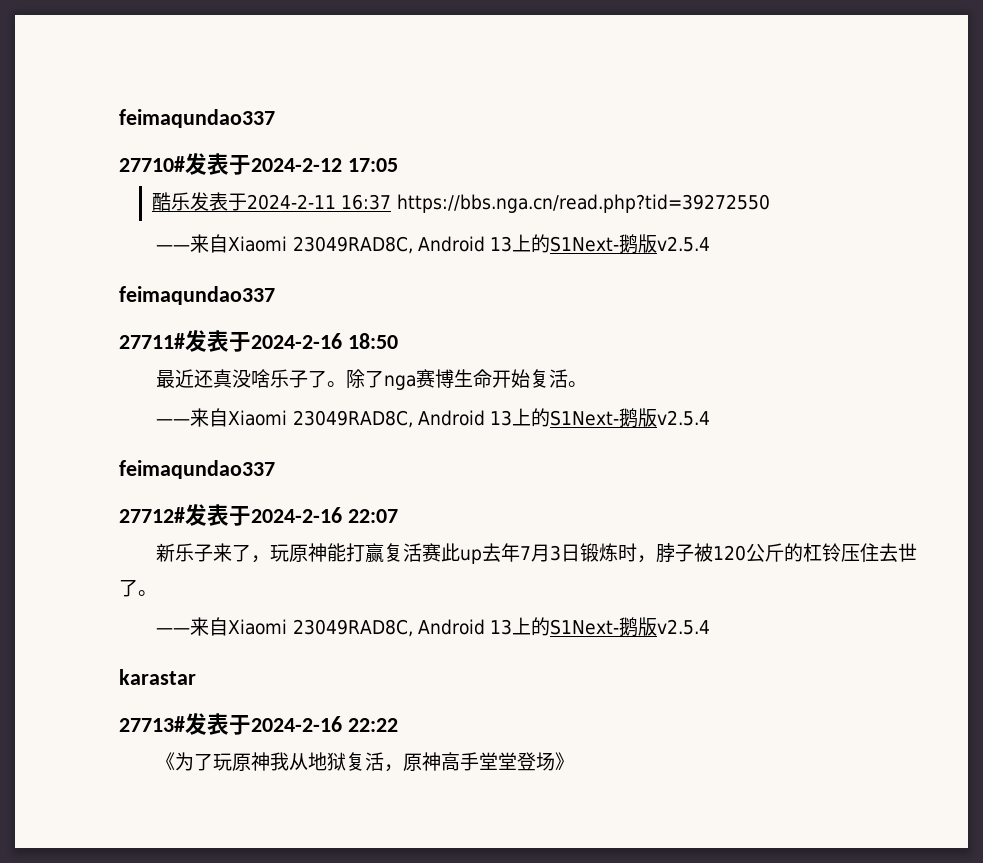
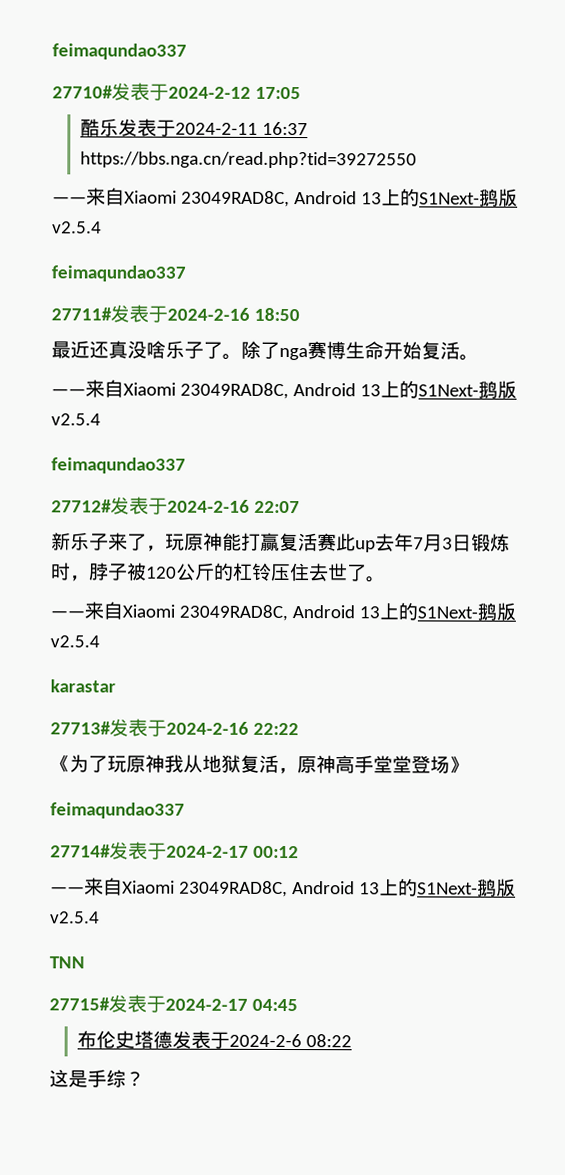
(575, 761) none -> [50,802,185,819] [50,841,299,860] [50,877,516,898] [50,911,100,924] [49,956,85,969] [49,994,298,1013] [77,1030,353,1049] [49,1069,145,1088] // feimaqundao337 // 27714#发表于2024-2-17 00:12 // ——来自Xiaomi 23049RAD8C, Android 13上的S1Next-鹅版v2.5.4 // TNN // 27715#发表于2024-2-17 04:45 // 布伦史塔德发表于2024-2-6 08:22 // 这是手综？

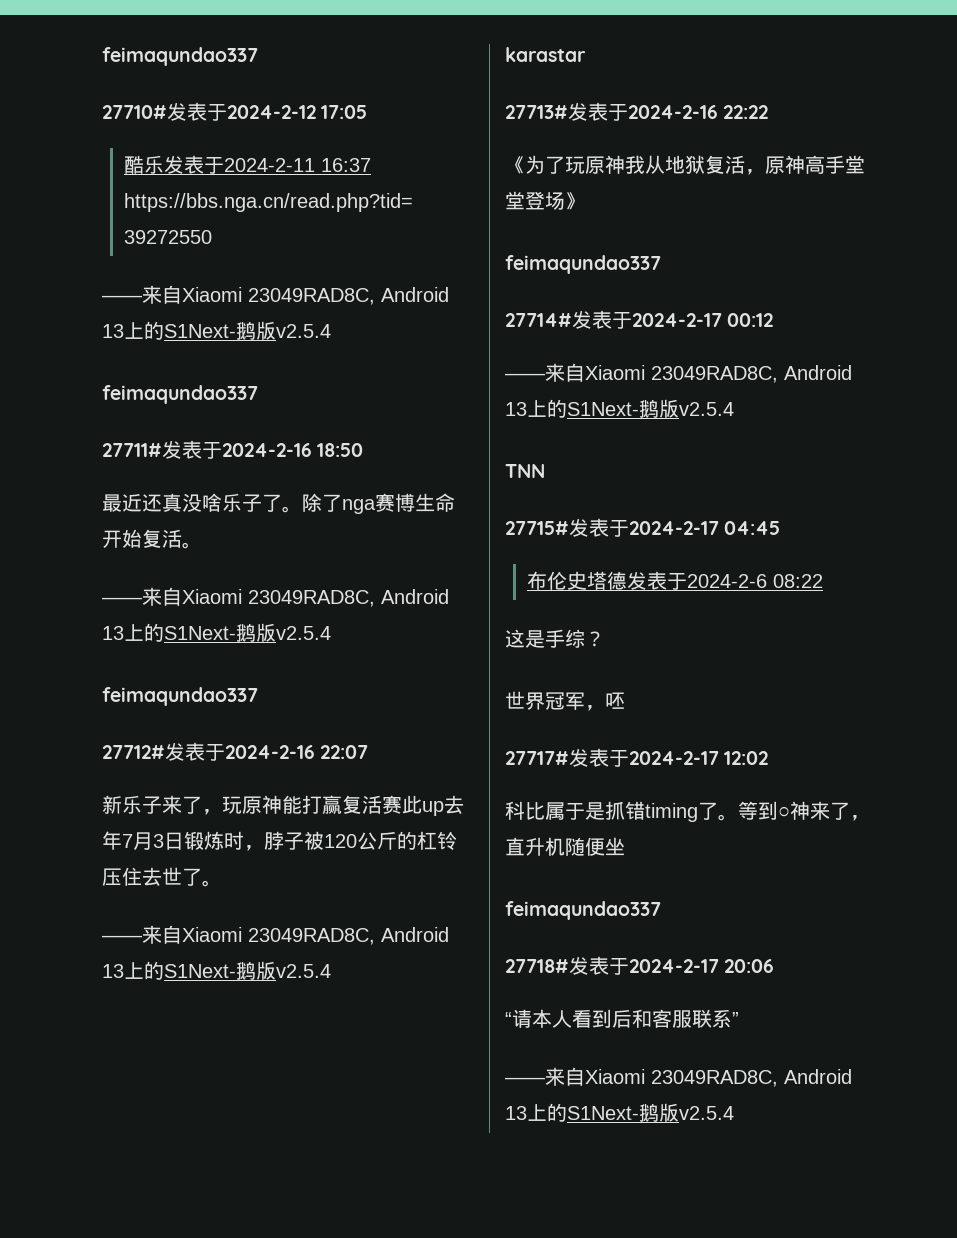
(145, 1079) none -> [505,691,625,711] [505,748,769,767] [505,801,870,822] [505,837,625,856] [505,901,661,920] [505,956,775,975] [505,1009,739,1028] [505,1067,852,1087] [505,1103,734,1122] // 世界冠军，呸 // 27717#发表于2024-2-17 12:02 // 科比属于是抓错timing了。等到○神来了，直升机随便坐 // feimaqundao337 // 27718#发表于2024-2-17 20:06 // “请本人看到后和客服联系” // ——来自Xiaomi 23049RAD8C, Android 13上的S1Next-鹅版v2.5.4

